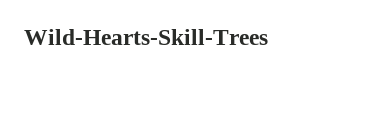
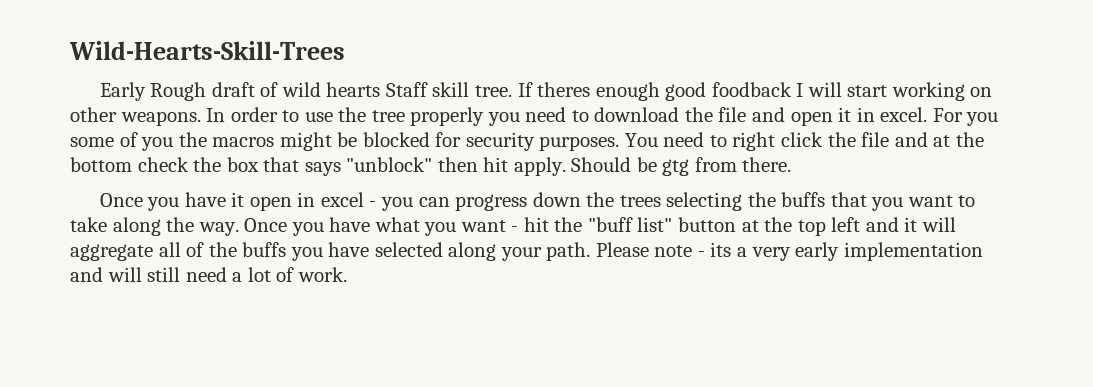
(268, 37) none -> [99,82,993,101] [70,107,999,126] [70,132,984,151] [70,157,792,176] [99,192,976,211] [70,217,956,236] [70,242,983,261] [70,267,347,282] // Early Rough draft of wild hearts Staff skill tree. If theres enough good foodback I will start working on other weapons. In order to use the tree properly you need to download the file and open it in excel. For you some of you the macros might be blocked for security purposes. You need to right click the file and at the bottom check the box that says "unblock" then hit apply. Should be gtg from there. // Once you have it open in excel - you can progress down the trees selecting the buffs that you want to take along the way. Once you have what you want - hit the "buff list" button at the top left and it will aggregate all of the buffs you have selected along your path. Please note - its a very early implementation and will still need a lot of work.

